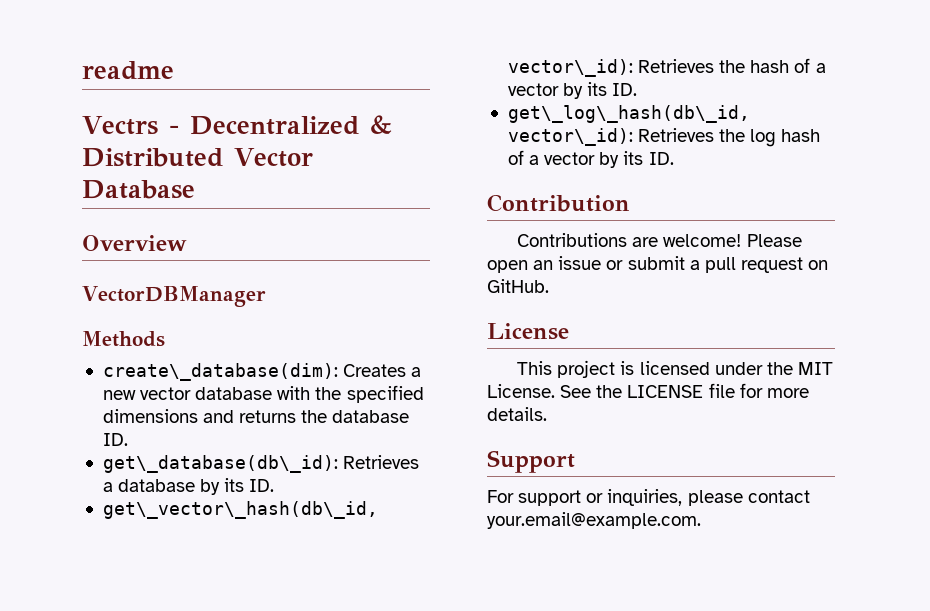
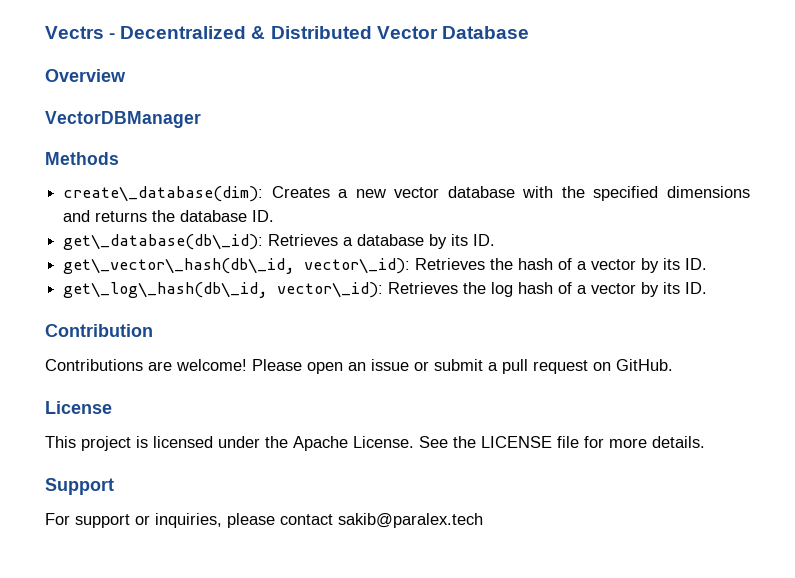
[82,61,174,80] readme // -> (45, 32) none
[797,362,833,375] MIT -> [293,436,348,451] Apache
[487,512,701,529] your.email@example.com. -> [338,513,483,528] sakib@paralex.tech

